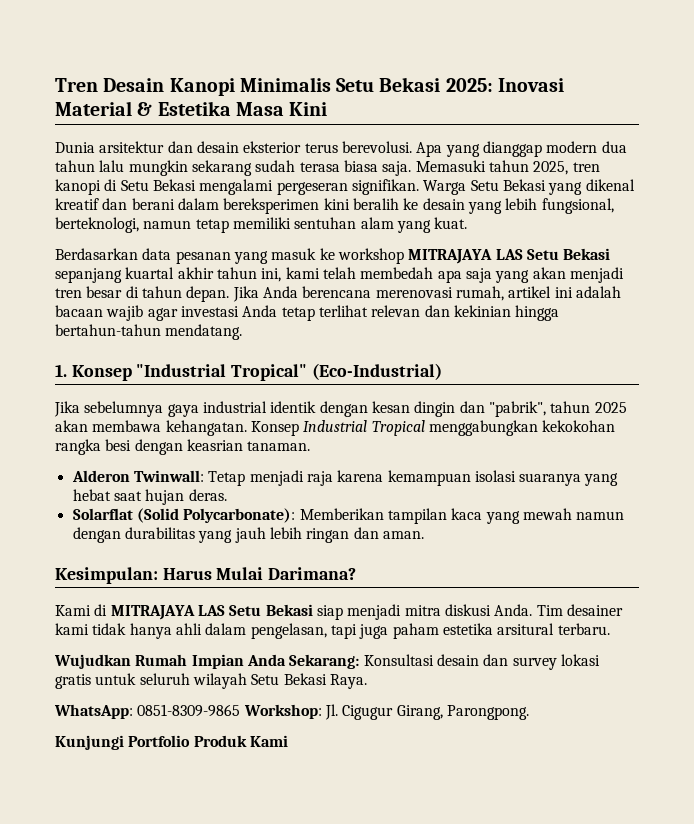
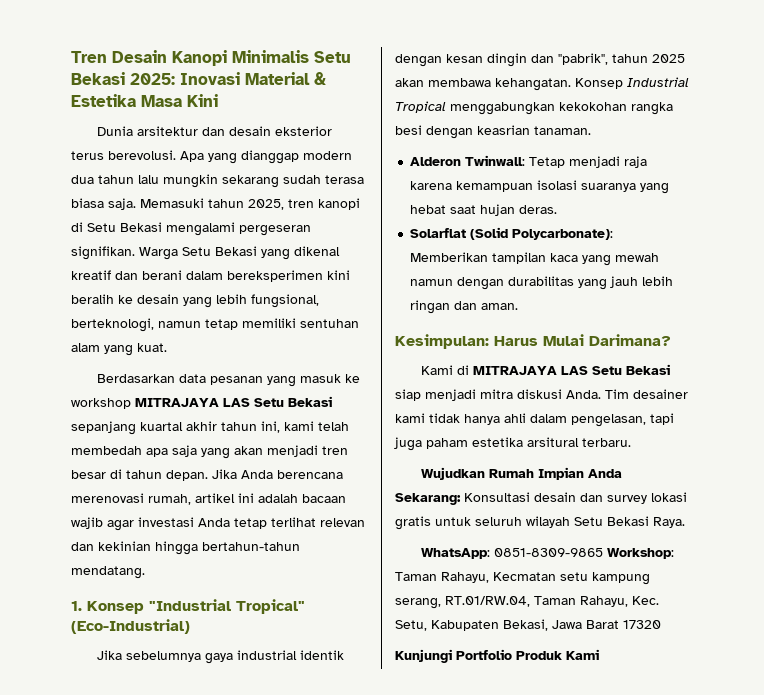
[324,704,529,720] Jl. Cigugur Girang, Parongpong. -> [395,572,650,585] [395,596,659,609] [395,619,661,631] Taman Rahayu, Kecmatan setu kampung serang, RT.01/RW.04, Taman Rahayu, Kec. Setu, Kabupaten Bekasi, Jawa Barat 17320

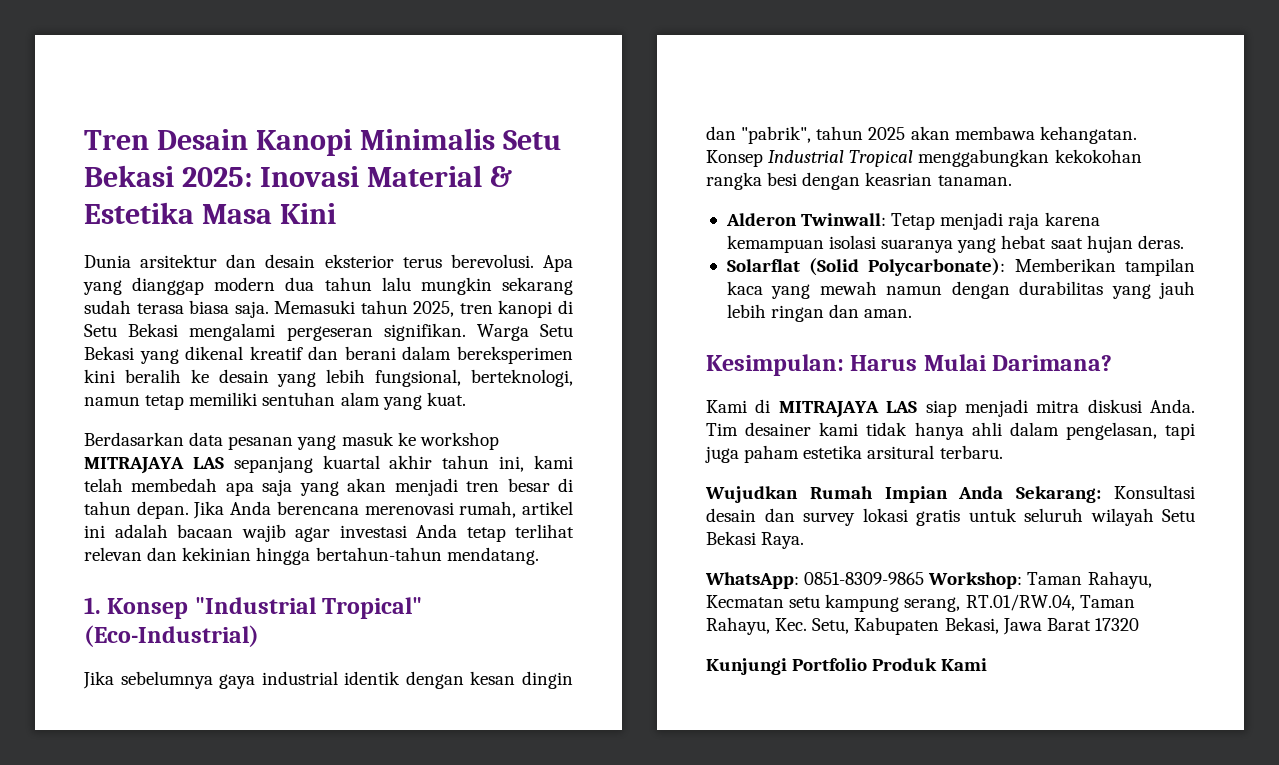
[254,396,332,407] Setu Bekasi -> (224, 463) none
[592,364,671,375] Setu Bekasi -> (918, 407) none

